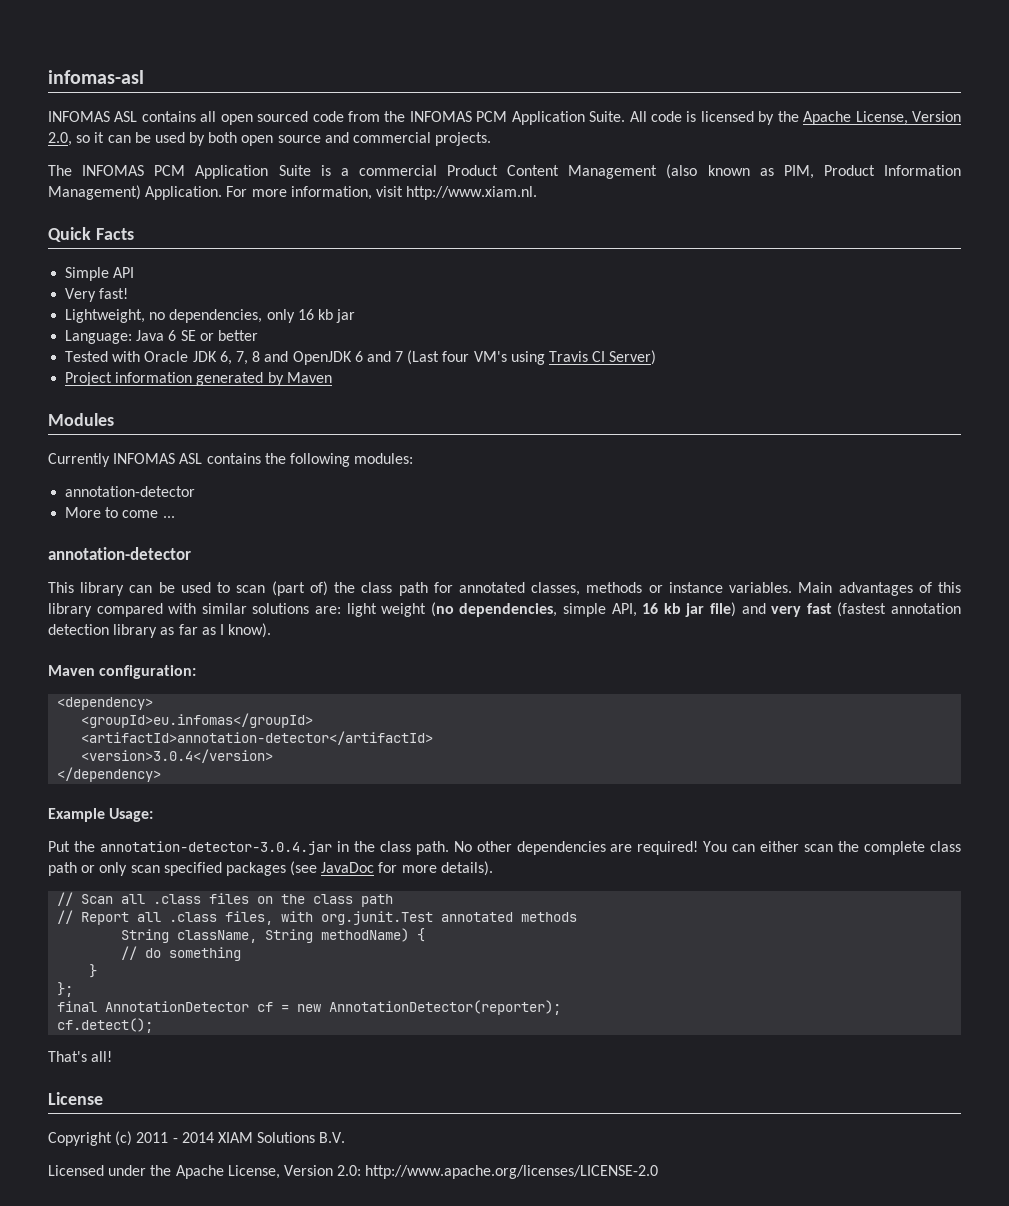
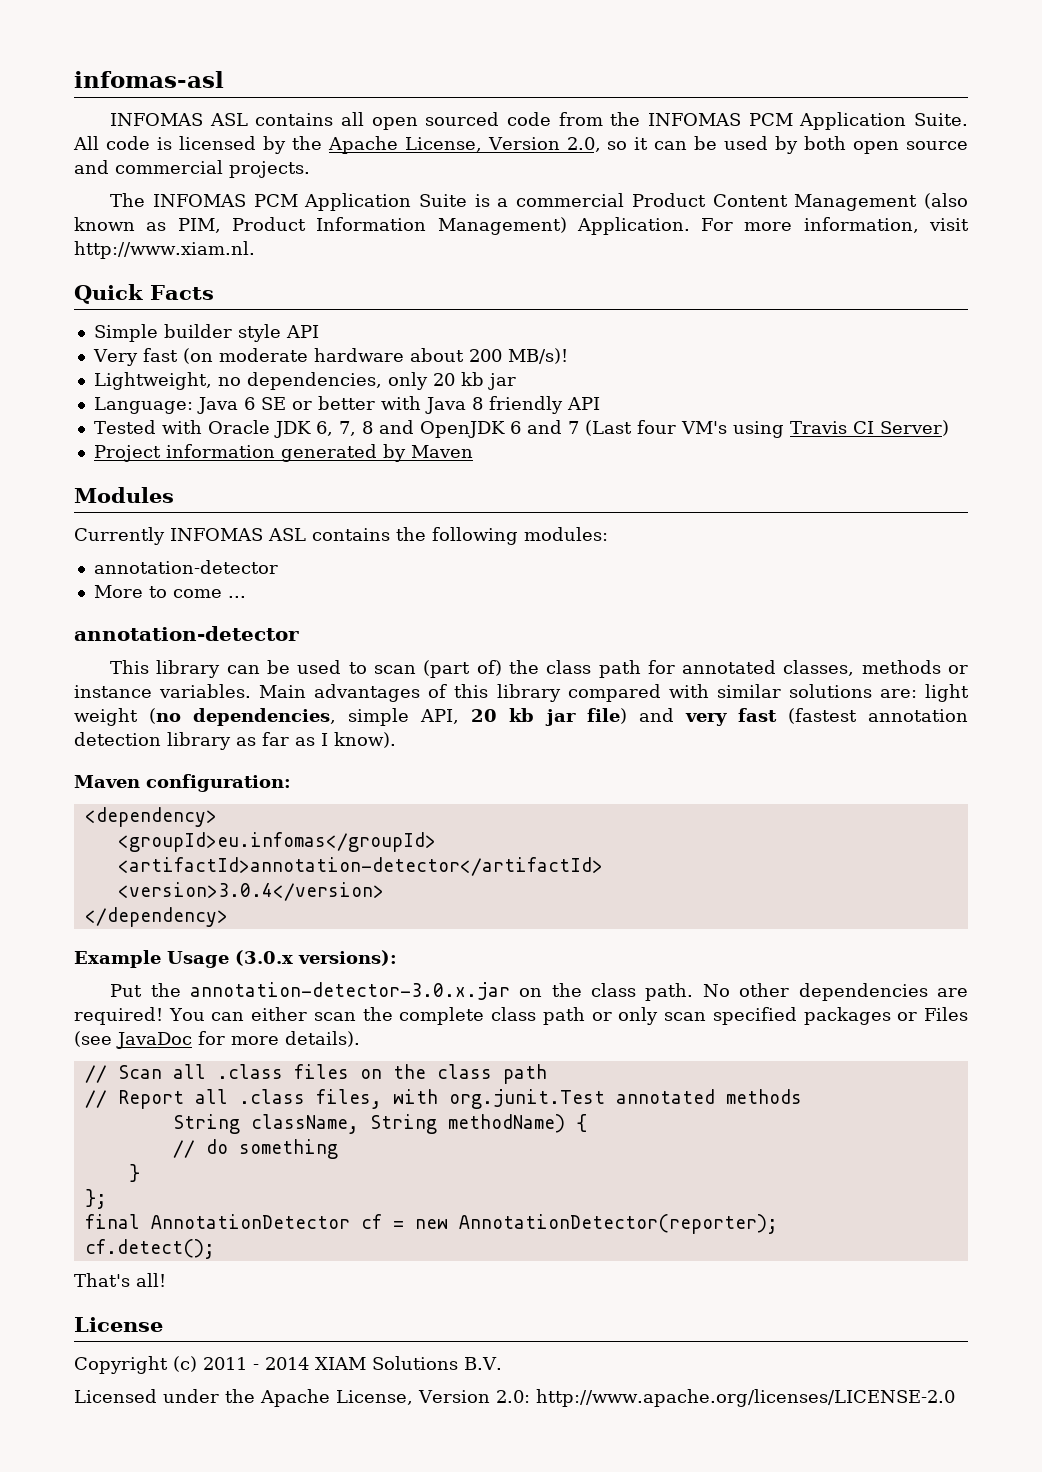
(110, 274) none -> [163,324,281,342] builder style
[99,288,129,299] fast! -> [142,348,568,364] fast (on moderate hardware about 200 MB/s)!
[297,309,314,320] 16 -> [432,373,455,386] 20
(258, 335) none -> [380,396,600,414] with Java 8 friendly API
[642,603,659,614] 16 -> [471,709,498,722] 20
[109,808,154,822] Usage: -> [167,950,397,968] Usage (3.0.x versions):
[99,841,349,855] annotation-detector-3.0.4.jar in -> [189,982,543,1000] annotation-detector-3.0.x.jar on
(286, 869) none -> [897,1007,968,1021] or Files

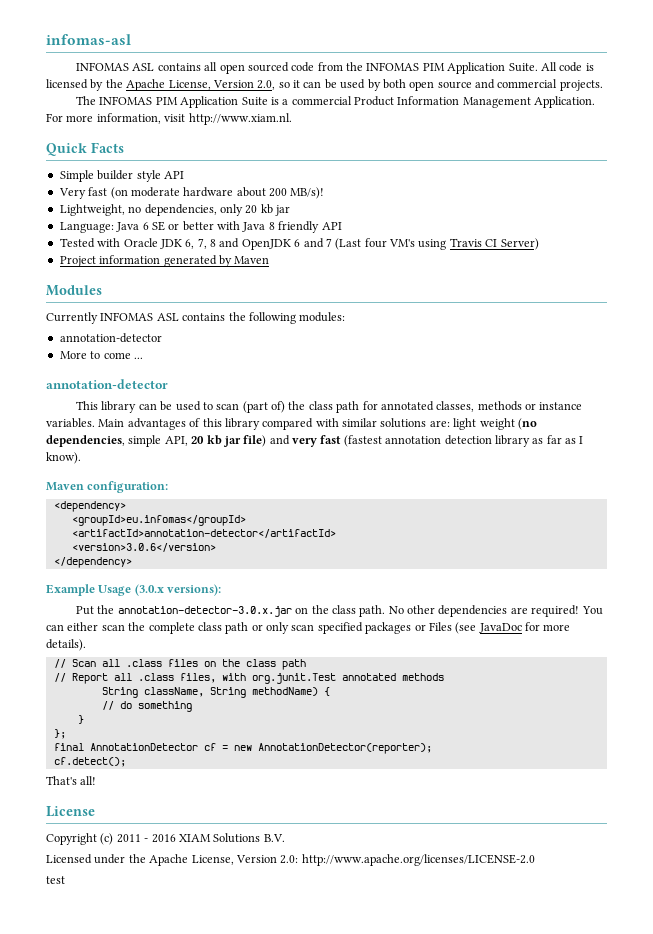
[748,113,793,126] PCM -> [422,63,445,71] PIM
[253,194,298,207] PCM -> [155,97,178,105] PIM
[712,193,968,211] [74,217,567,235] Content Management (also known as PIM, Product Information Management) -> [397,96,531,108] Information Management
[117,882,384,901] <version>3.0.4</version> -> [71,543,216,552] <version>3.0.6</version>
[265,1357,309,1370] 2014 -> [151,834,176,843] 2016
(955, 1398) none -> [46,876,65,884] // test

